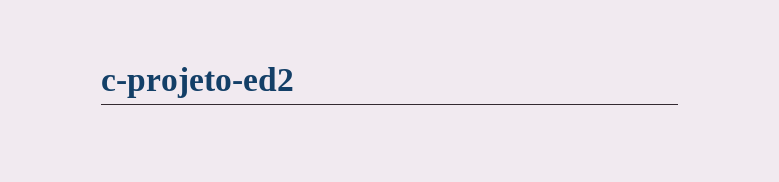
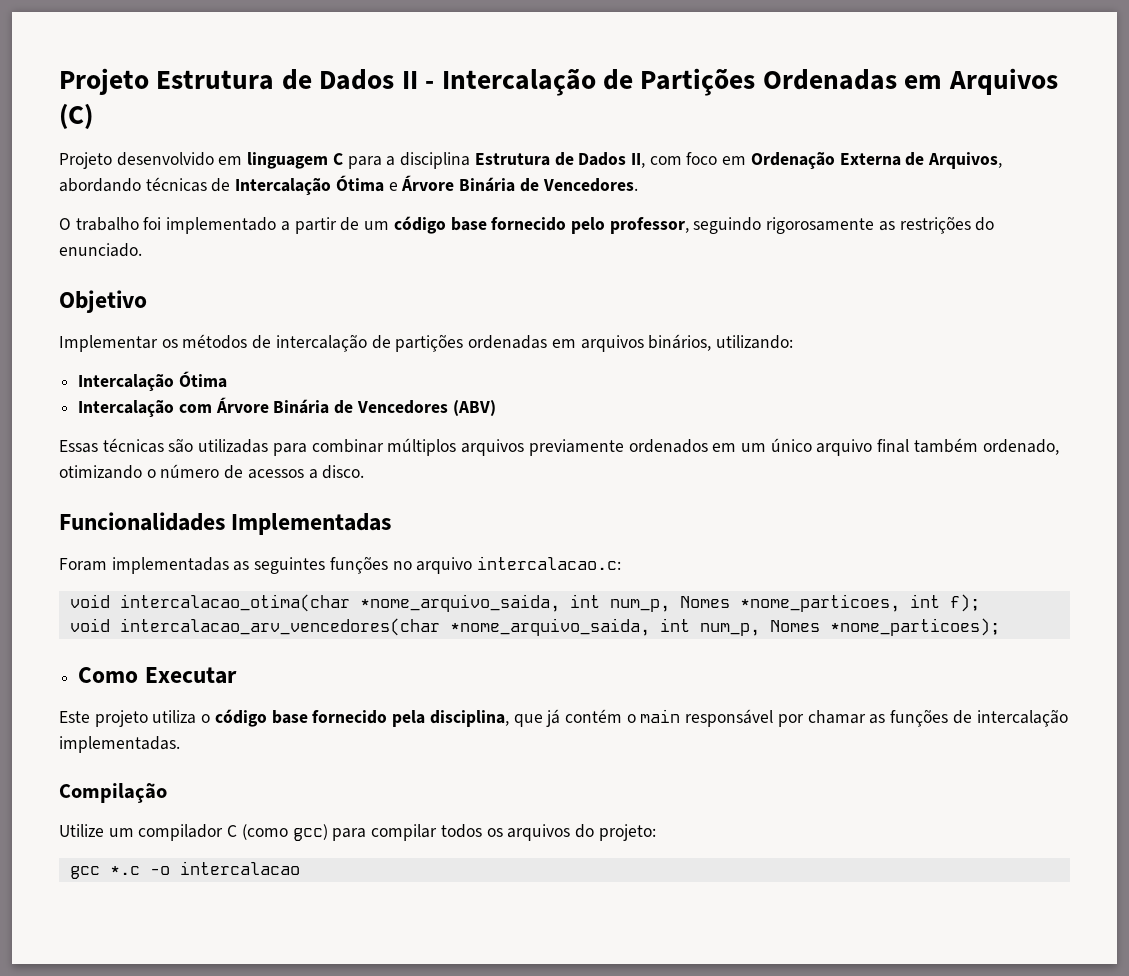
[101,67,294,98] c-projeto-ed2 -> [59,68,1058,96] [59,103,93,129] [59,152,1003,170] [59,175,638,196] [59,216,995,234] [59,243,142,257] [59,290,147,313] [59,334,793,352] [78,371,227,392] [78,397,496,418] [59,438,1059,456] [59,464,365,479] [59,512,392,535] [59,556,622,574] [69,594,980,612] [69,618,1000,636] [78,667,237,684] [59,709,1068,727] [59,736,180,753] [59,783,167,803] [59,824,656,841] [69,861,300,879] Projeto Estrutura de Dados II - Intercalação de Partições Ordenadas em Arquivos (C) // Projeto desenvolvido em linguagem C para a disciplina Estrutura de Dados II, com foco em Ordenação Externa de Arquivos, abordando técnicas de Intercalação Ótima e Árvore Binária de Vencedores. // O trabalho foi implementado a partir de um código base fornecido pelo professor, seguindo rigorosamente as restrições do enunciado. // Objetivo // Implementar os métodos de intercalação de partições ordenadas em arquivos binários, utilizando: // Intercalação Ótima // Intercalação com Árvore Binária de Vencedores (ABV) // Essas técnicas são utilizadas para combinar múltiplos arquivos previamente ordenados em um único arquivo final também ordenado, otimizando o número de acessos a disco. // Funcionalidades Implementadas // Foram implementadas as seguintes funções no arquivo intercalacao.c: // void intercalacao_otima(char *nome_arquivo_saida, int num_p, Nomes *nome_particoes, int f); // void intercalacao_arv_vencedores(char *nome_arquivo_saida, int num_p, Nomes *nome_particoes); // Como Executar // Este projeto utiliza o código base fornecido pela disciplina, que já contém o main responsável por chamar as funções de intercalação implementadas. // Compilação // Utilize um compilador C (como gcc) para compilar todos os arquivos do projeto: // gcc *.c -o intercalacao

